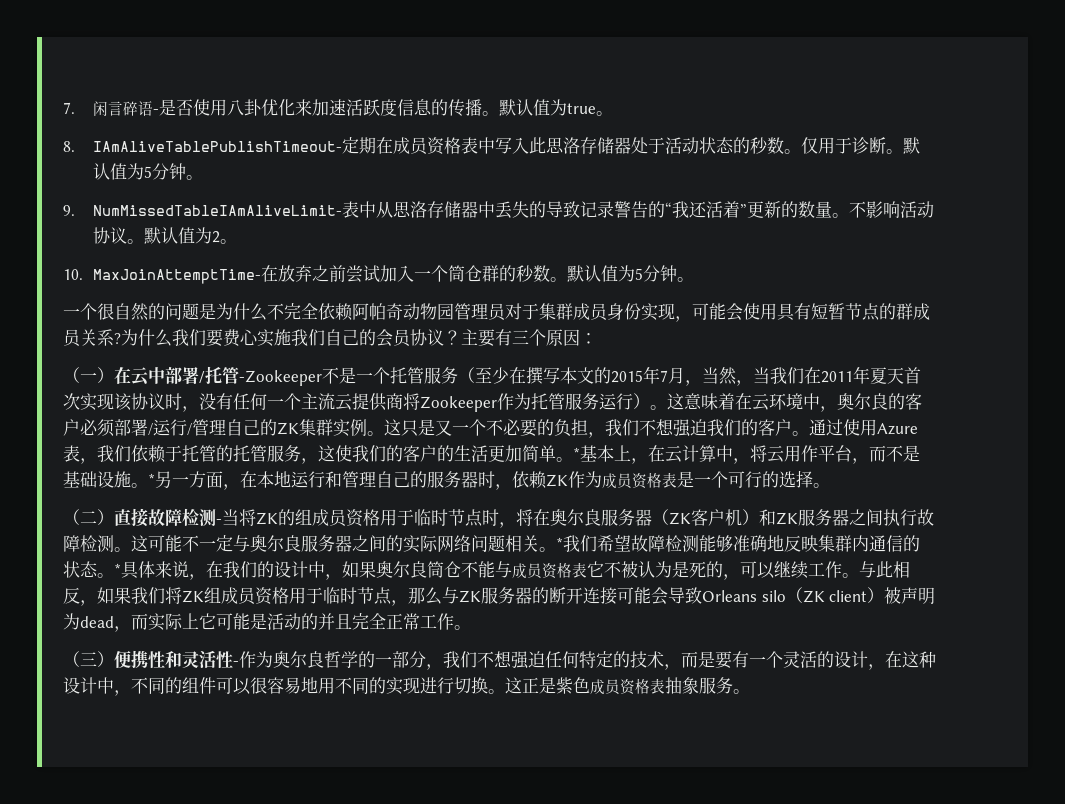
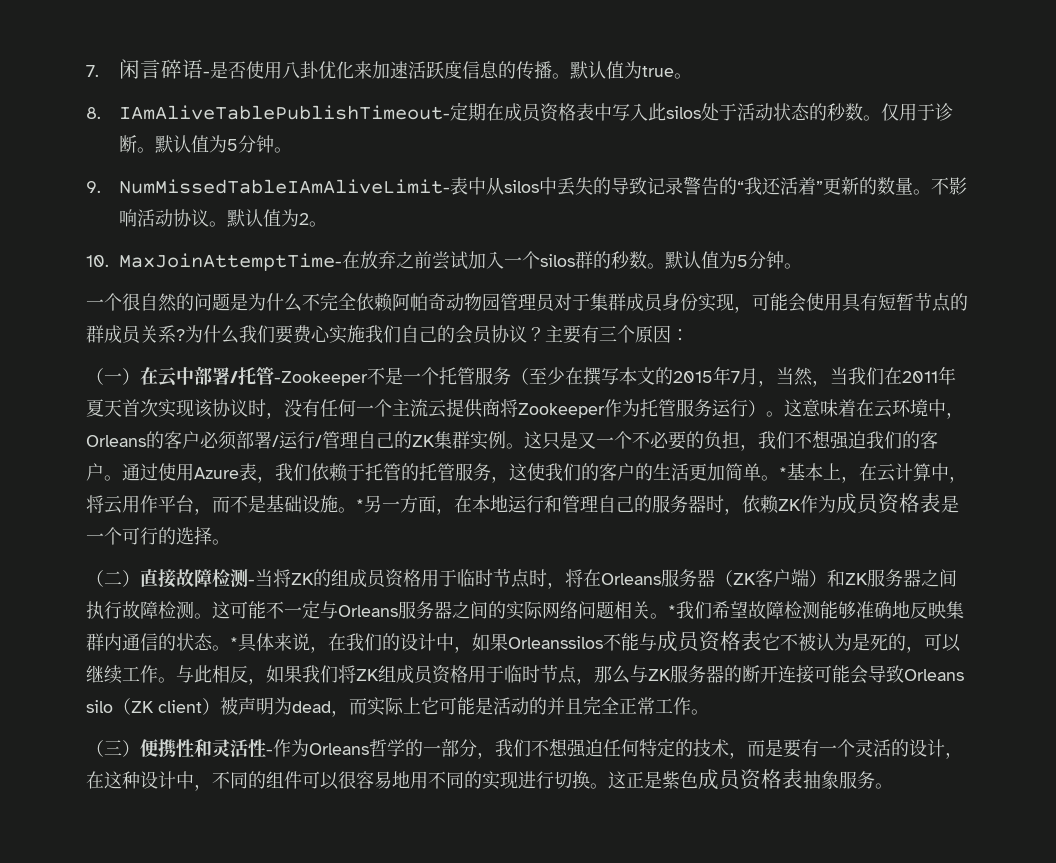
[545,137,631,154] 思洛存储器 -> [666,106,702,119] silos
[392,201,478,218] 思洛存储器 -> [504,180,540,193] silos
[447,265,482,282] 筒仓 -> [540,254,576,267] silos
[837,393,888,410] 奥尔良 -> [86,435,146,447] Orleans
[550,509,601,526] 奥尔良 -> [601,573,661,585] Orleans
[725,509,742,526] 机 -> [791,569,809,587] 端
[250,535,301,552] 奥尔良 -> [338,605,398,617] Orleans
[376,561,461,578] 奥尔良筒仓 -> [508,636,603,649] Orleanssilos
[273,651,324,668] 奥尔良 -> [309,743,369,755] Orleans

